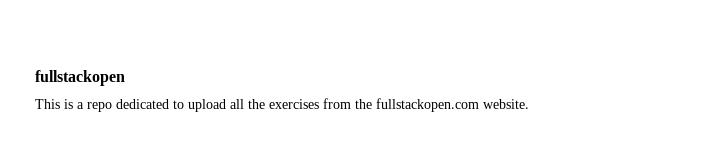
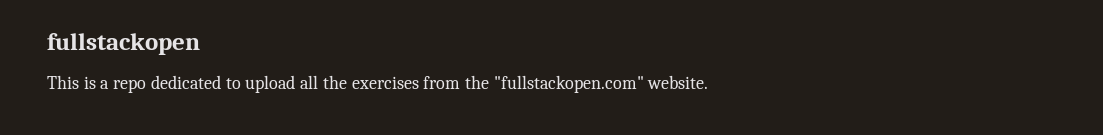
[376,98,479,112] fullstackopen.com -> [493,75,644,93] "fullstackopen.com"

